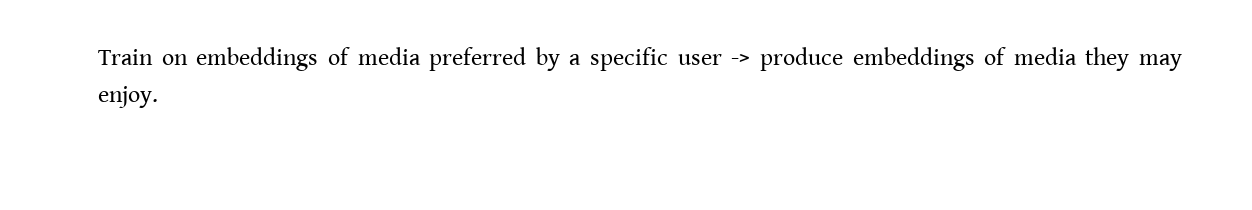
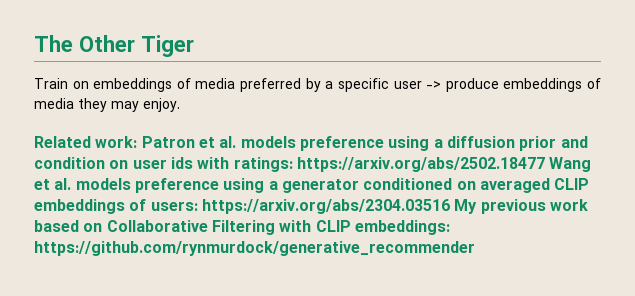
(98, 57) none -> [34,35,194,57] The Other Tiger //
(158, 97) none -> [34,136,588,151] [34,157,592,172] [34,178,590,193] [34,199,588,214] [34,220,450,235] [34,241,475,256] // Related work: Patron et al. models preference using a diffusion prior and condition on user ids with ratings: https://arxiv.org/abs/2502.18477 Wang et al. models preference using a generator conditioned on averaged CLIP embeddings of users: https://arxiv.org/abs/2304.03516 My previous work based on Collaborative Filtering with CLIP embeddings: https://github.com/rynmurdock/generative_recommender

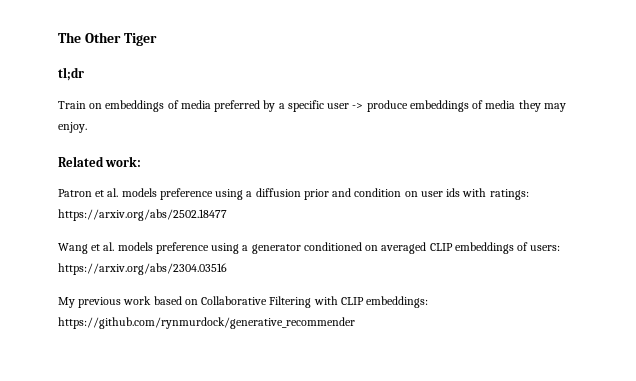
(194, 46) none -> [58,67,84,81] // tl;dr
(138, 142) none -> (142, 161) //
(545, 164) none -> (227, 215) //
(450, 206) none -> (227, 269) //

